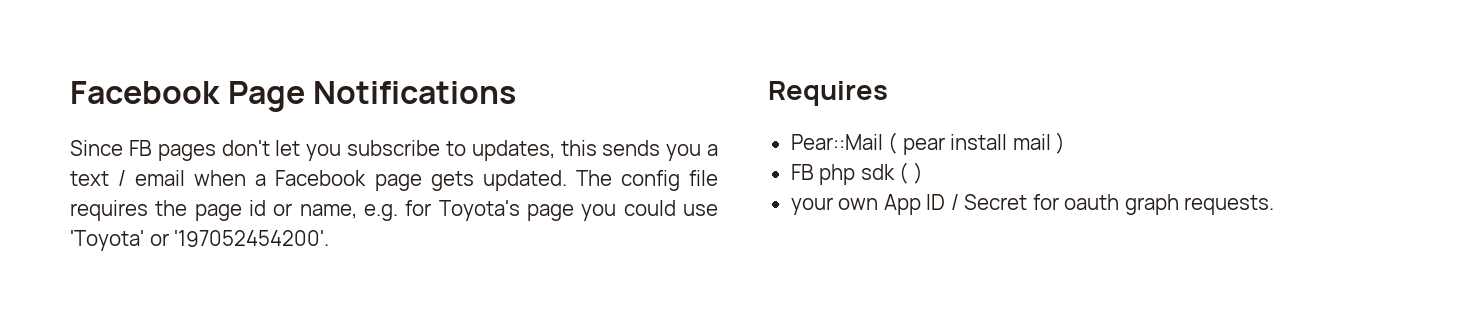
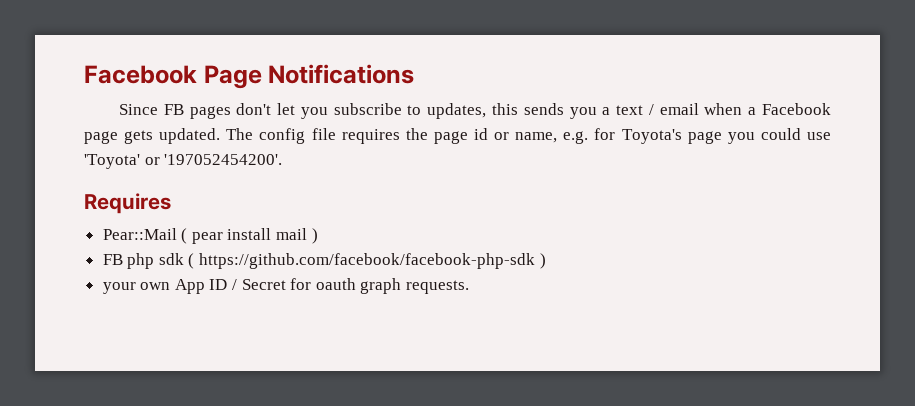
(909, 173) none -> [199,253,536,269] https://github.com/facebook/facebook-php-sdk

